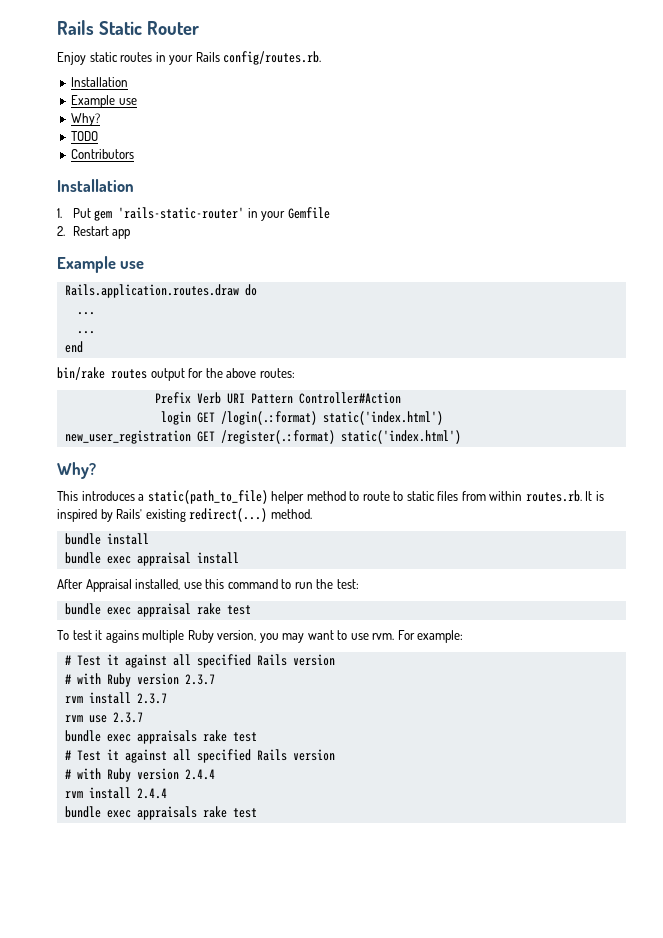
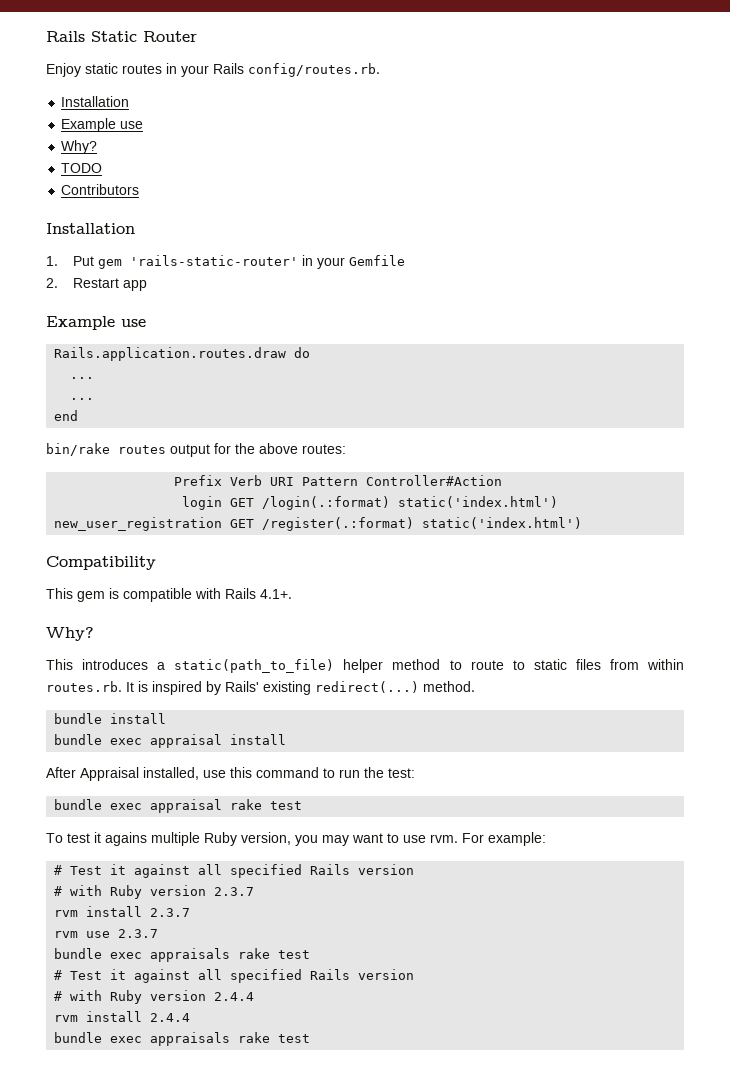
(461, 437) none -> [46,556,156,570] [46,588,292,602] // Compatibility // This gem is compatible with Rails 4.1+.

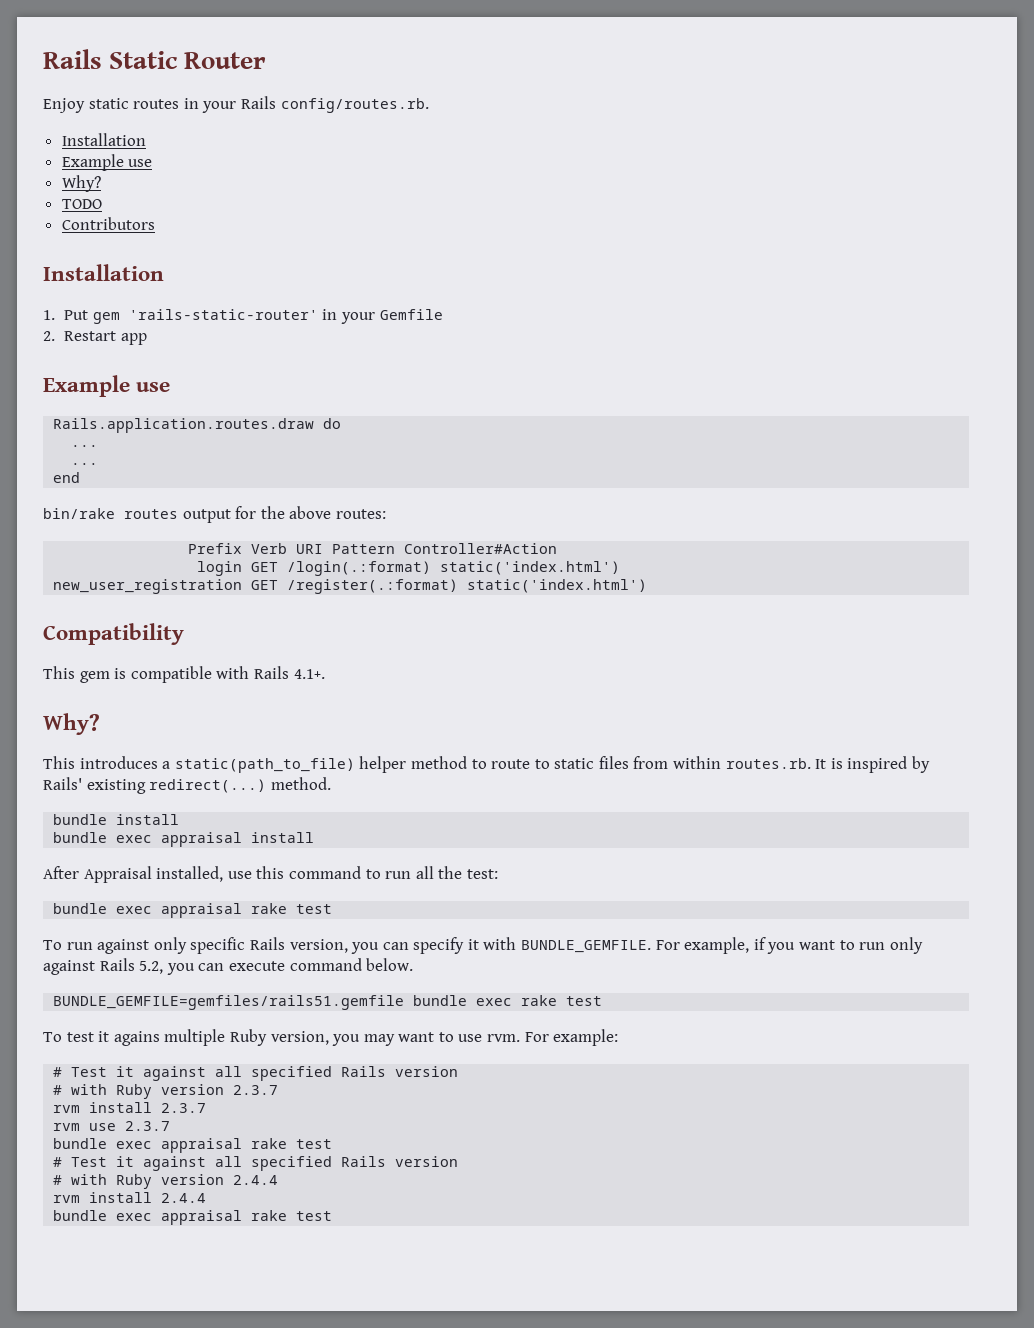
(360, 773) none -> [415,866,434,879] all
(303, 805) none -> [43,937,923,954] [43,958,414,975] [53,995,603,1010] // To run against only specific Rails version, you can specify it with BUNDLE_GEMFILE. For example, if you want to run only against Rails 5.2, you can execute command below. // BUNDLE_GEMFILE=gemfiles/rails51.gemfile bundle exec rake test
[150,948,231,962] appraisals -> [161,1138,243,1153] appraisal
[150,1032,231,1046] appraisals -> [161,1210,243,1225] appraisal

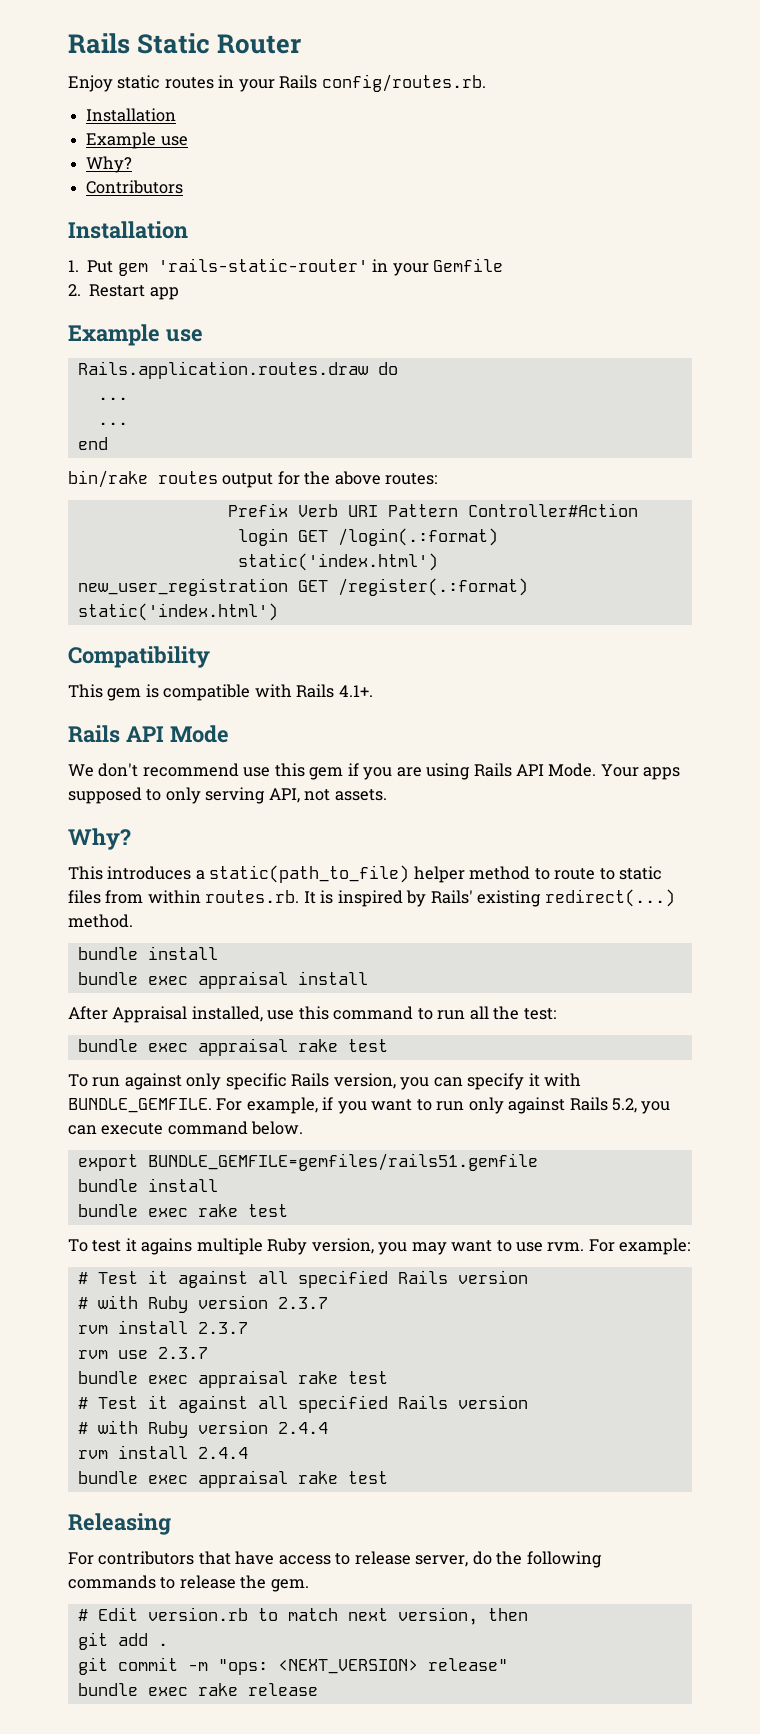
[61,199,102,209] // TODO -> (133, 164) none
(325, 674) none -> [68,725,229,743] [68,763,681,780] [68,787,387,804] // Rails API Mode // We don't recommend use this gem if you are using Rails API Mode. Your apps supposed to only serving API, not assets.
(414, 964) none -> [77,1154,138,1171] export
(405, 1002) none -> [77,1178,218,1192] // bundle install //
(333, 1216) none -> [68,1513,171,1535] [68,1551,602,1568] [68,1575,309,1592] [77,1607,528,1625] [77,1632,168,1650] [77,1657,508,1675] [77,1683,318,1696] // Releasing // For contributors that have access to release server, do the following commands to release the gem. // # Edit version.rb to match next version, then // git add . // git commit -m "ops: <NEXT_VERSION> release" // bundle exec rake release

